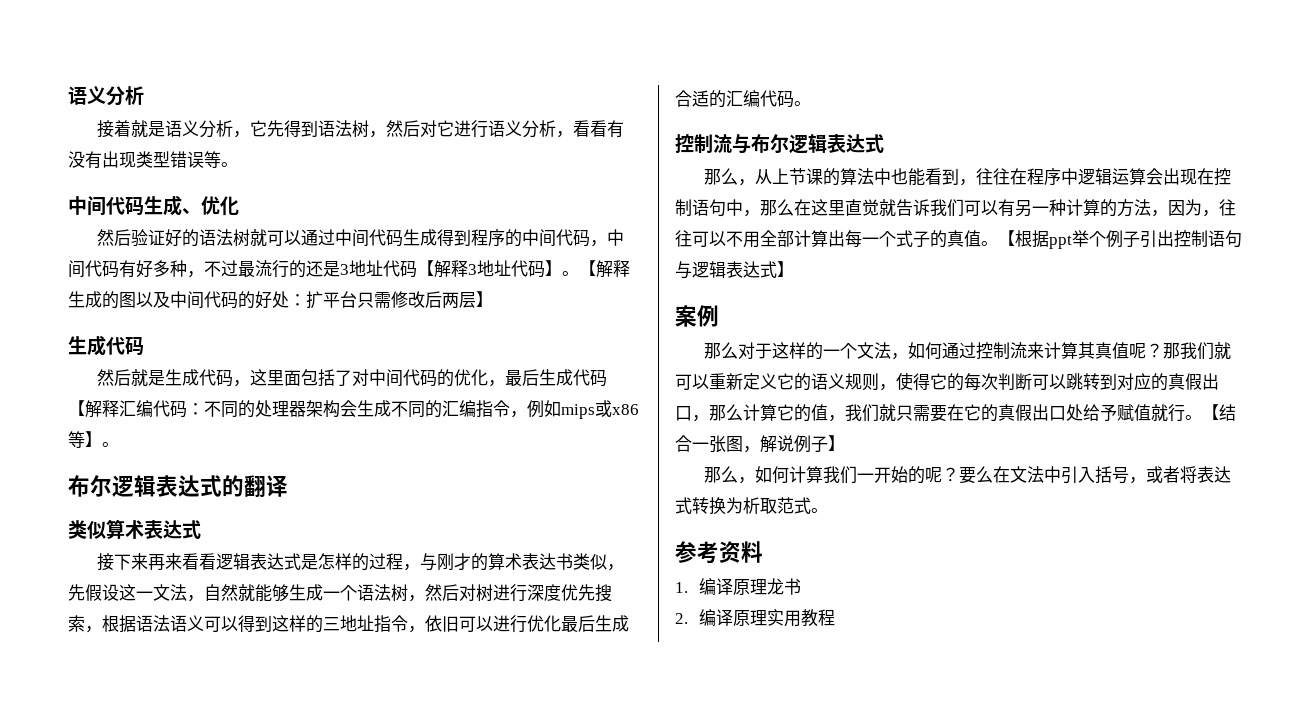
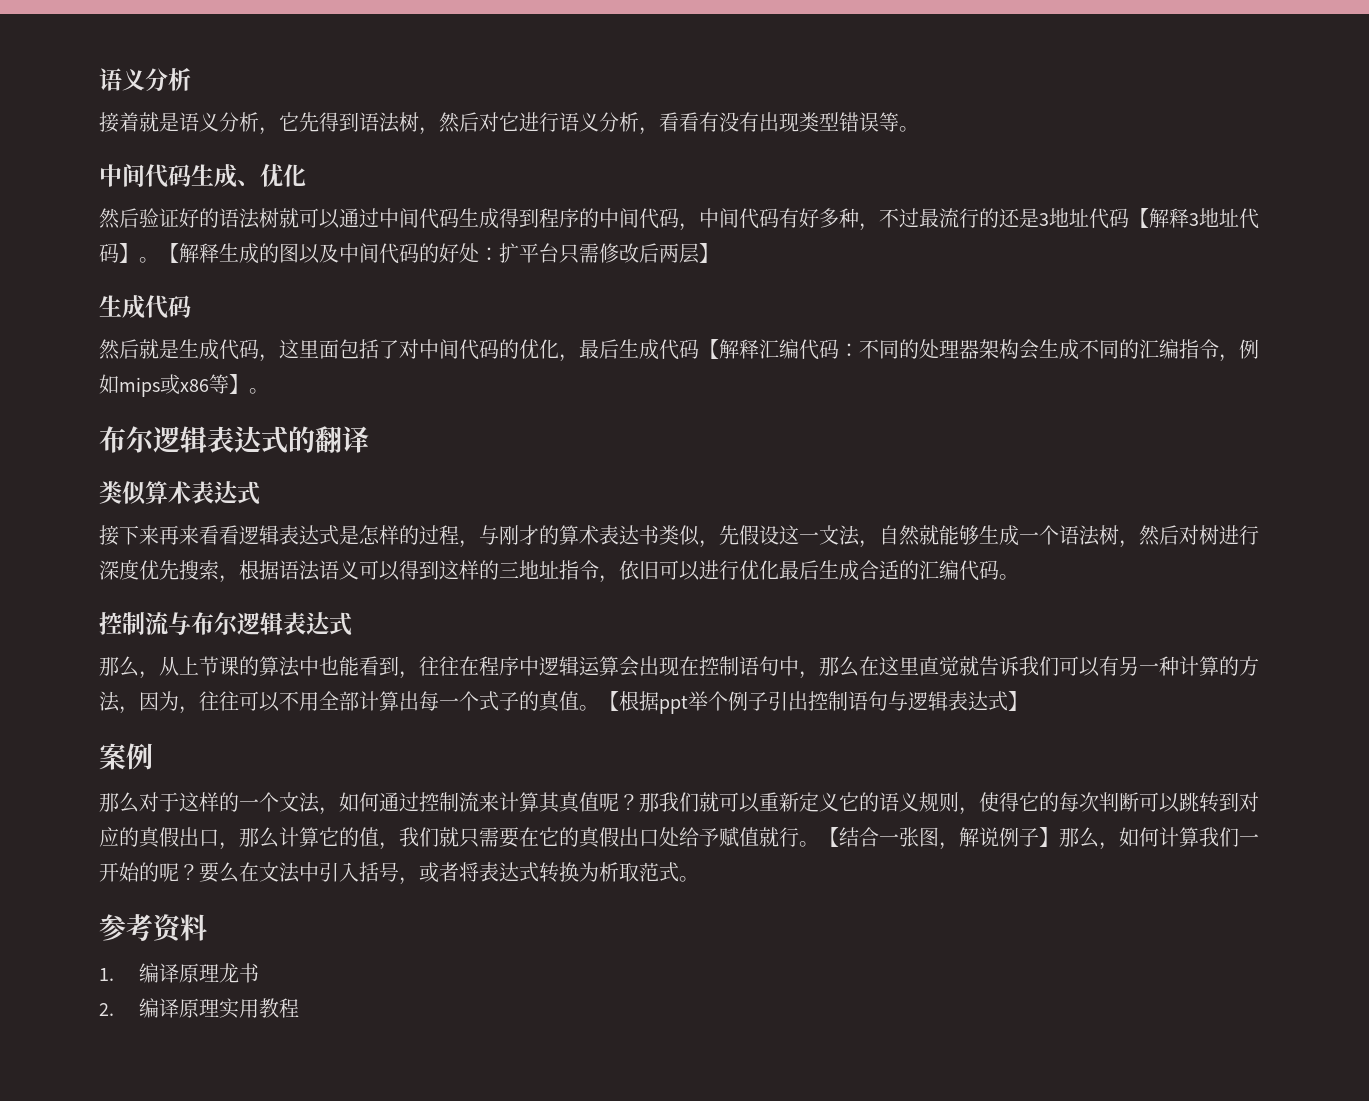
(845, 443) // -> (1059, 837) none

